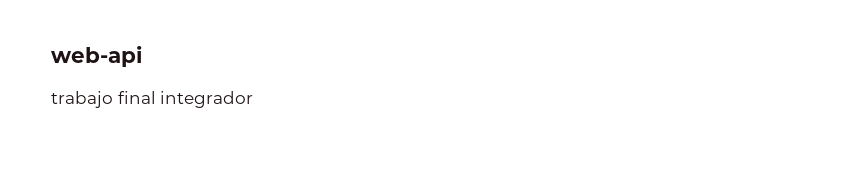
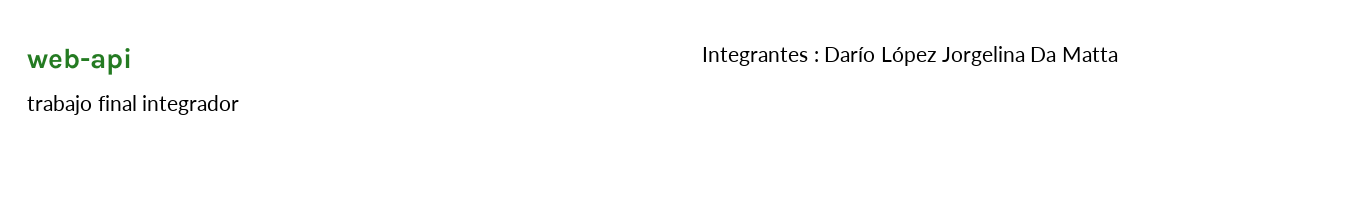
(254, 99) none -> [702,46,1119,66] // Integrantes : Darío López Jorgelina Da Matta

